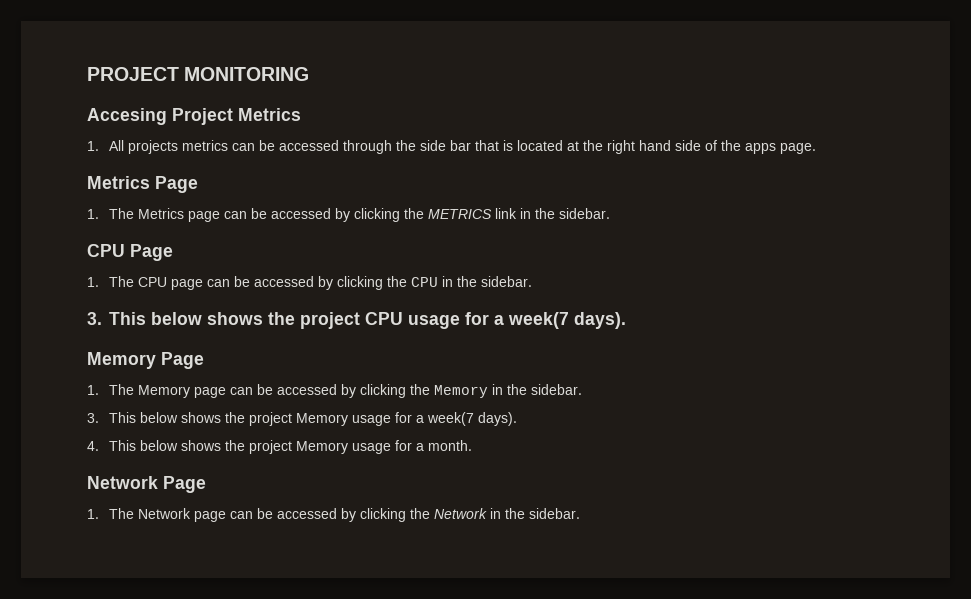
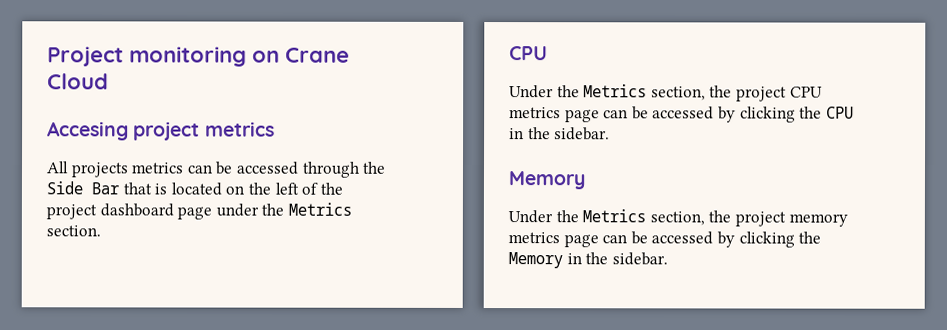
[87,67,310,81] [87,108,301,125] [87,141,99,151] PROJECT MONITORING // Accesing Project Metrics // 1. -> [47,46,350,67] [47,73,109,90] [47,121,275,141] Project monitoring on Crane Cloud // Accesing project metrics //
[419,140,471,151] side bar -> [46,181,119,195] Side Bar
[566,140,816,154] [87,176,198,193] [87,208,610,222] [87,244,173,261] [87,276,167,287] at the right hand side of the apps page. // Metrics Page // 1. The Metrics page can be accessed by clicking the METRICS link in the sidebar. // CPU Page // 1. The CPU -> [225,182,343,195] [46,202,352,220] [46,225,101,237] [509,46,548,61] [509,84,823,102] [509,107,561,119] on the left of the project dashboard page under the Metrics section. // CPU // Under the Metrics section, the project CPU metrics
[87,312,626,329] [87,352,204,369] [87,384,190,398] 3. This below shows the project CPU usage for a week(7 days). // Memory Page // 1. The Memory -> [508,171,585,190] [508,209,848,227] [508,232,560,244] Memory // Under the Metrics section, the project memory metrics
[87,412,517,426] [87,440,472,454] [87,476,206,493] [87,508,580,522] // 3. This below shows the project Memory usage for a week(7 days). // 4. This below shows the project Memory usage for a month. // Network Page // 1. The Network page can be accessed by clicking the Network in the sidebar. -> (668, 259) none

